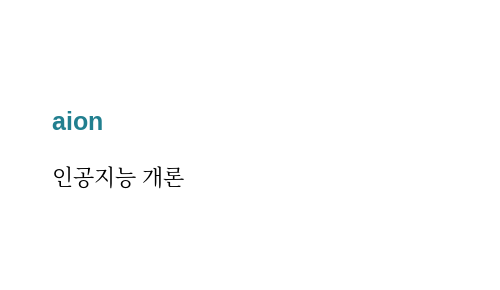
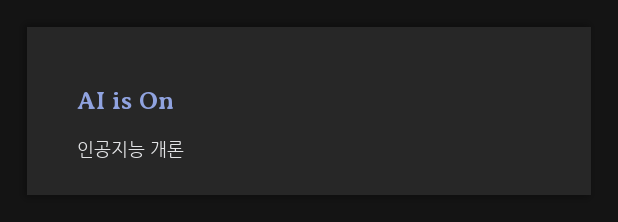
[52,111,103,130] aion -> [77,92,174,109] AI is On

